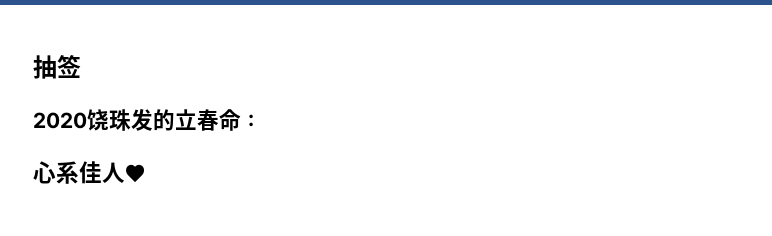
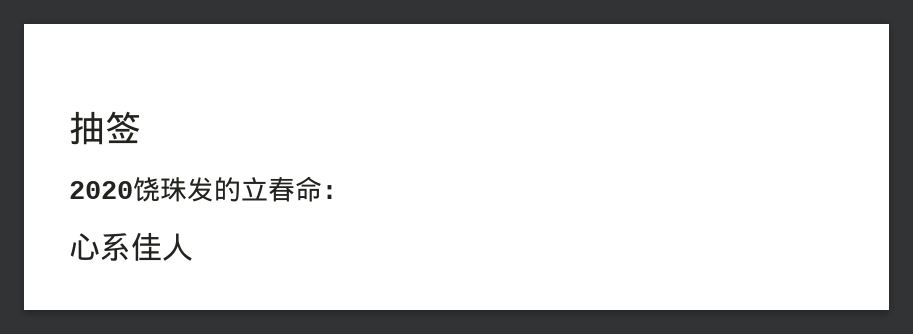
[125,164,145,183] ♥ -> (193, 247) none

